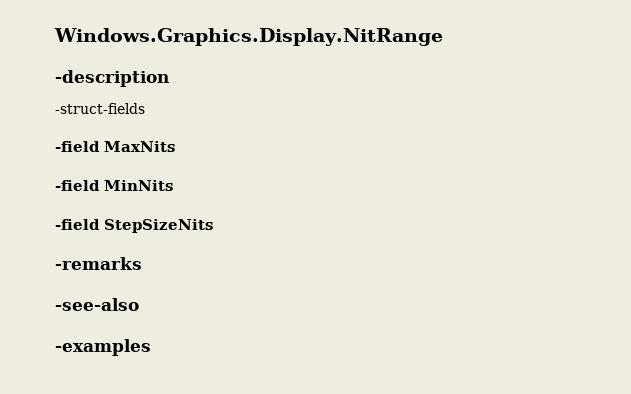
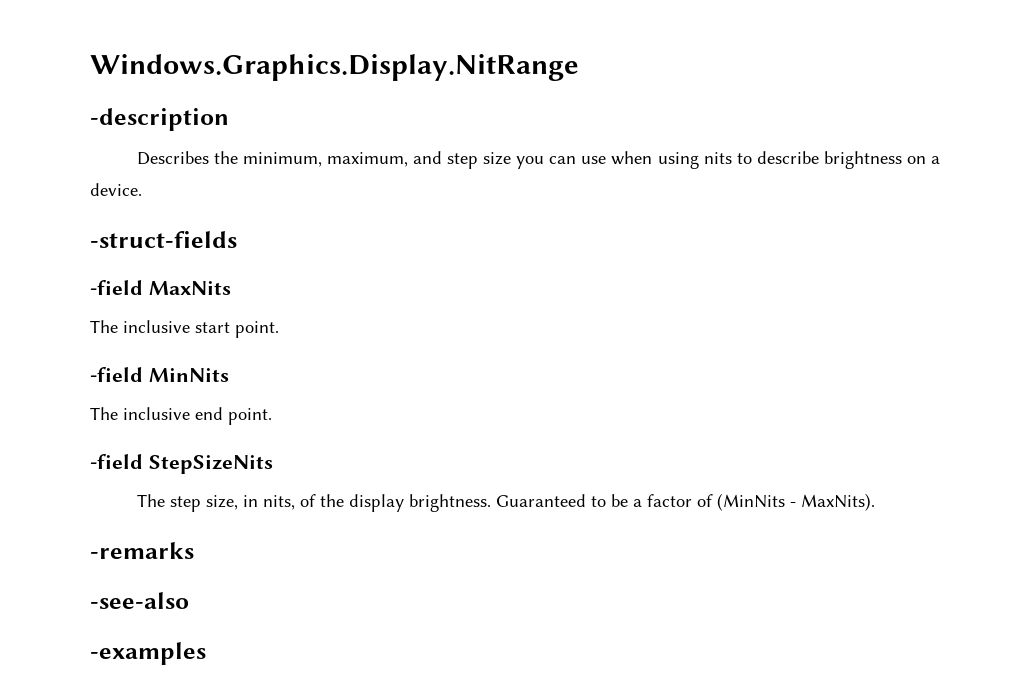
[55,103,145,114] [55,141,175,152] [55,180,173,191] [55,219,213,233] -struct-fields // -field MaxNits // -field MinNits // -field StepSizeNits -> [136,151,940,169] [90,183,142,196] [90,231,237,248] [90,280,231,295] [90,320,279,338] [90,367,229,382] [90,407,272,425] [90,454,273,474] [136,493,875,512] Describes the minimum, maximum, and step size you can use when using nits to describe brightness on a device. // -struct-fields // -field MaxNits // The inclusive start point. // -field MinNits // The inclusive end point. // -field StepSizeNits // The step size, in nits, of the display brightness. Guaranteed to be a factor of (MinNits - MaxNits).

